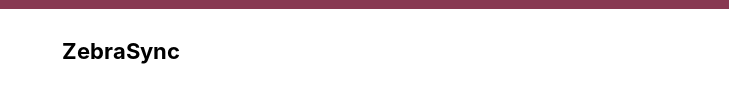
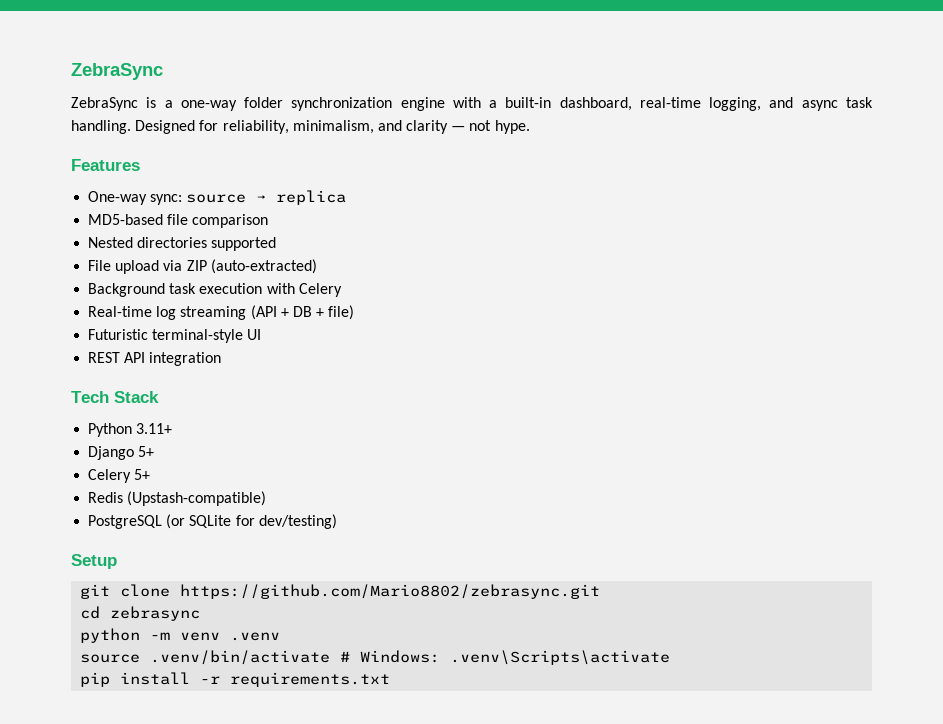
[62,43,180,64] ZebraSync -> [71,63,163,80] [71,97,873,111] [71,120,530,134] [71,159,140,171] [88,190,347,205] [88,214,269,228] [88,237,277,251] [88,259,317,274] [88,283,342,297] [88,305,355,320] [88,329,262,343] [88,352,222,366] [71,391,159,403] [88,423,173,437] [88,446,155,460] [88,469,151,483] [88,491,267,506] [88,514,337,529] [71,554,117,569] [80,584,601,599] [80,606,201,621] [80,628,281,643] [80,650,671,665] [80,672,391,687] ZebraSync // ZebraSync is a one-way folder synchronization engine with a built-in dashboard, real-time logging, and async task handling. Designed for reliability, minimalism, and clarity — not hype. // Features // One-way sync: source → replica // MD5-based file comparison // Nested directories supported // File upload via ZIP (auto-extracted) // Background task execution with Celery // Real-time log streaming (API + DB + file) // Futuristic terminal-style UI // REST API integration // Tech Stack // Python 3.11+ // Django 5+ // Celery 5+ // Redis (Upstash-compatible) // PostgreSQL (or SQLite for dev/testing) // Setup // git clone https://github.com/Mario8802/zebrasync.git // cd zebrasync // python -m venv .venv // source .venv/bin/activate # Windows: .venv\Scripts\activate // pip install -r requirements.txt

